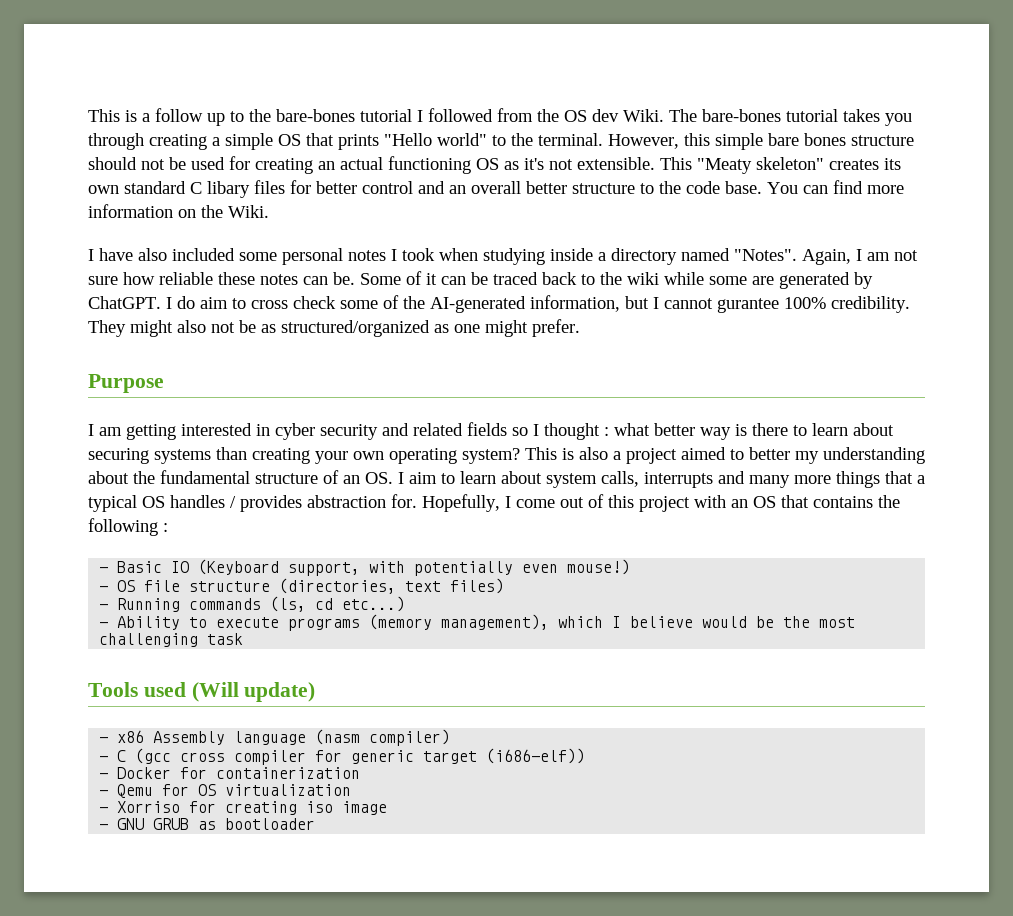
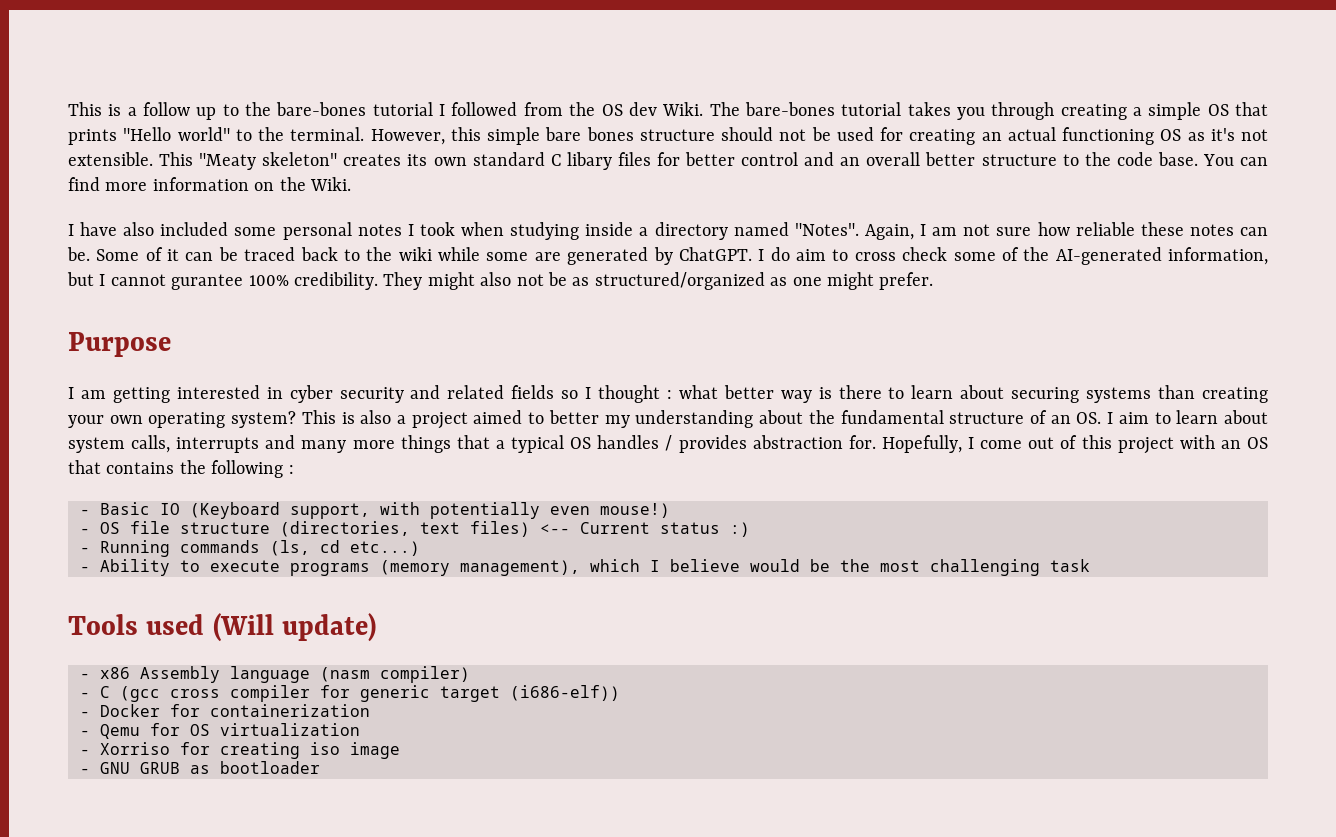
(505, 586) none -> [540,522,750,537] <-- Current status :)

